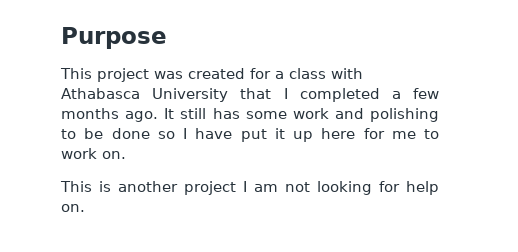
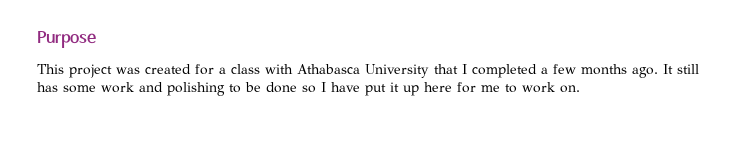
[60,181,439,195] [61,204,85,212] // This is another project I am not looking for help on. -> (580, 89) none

